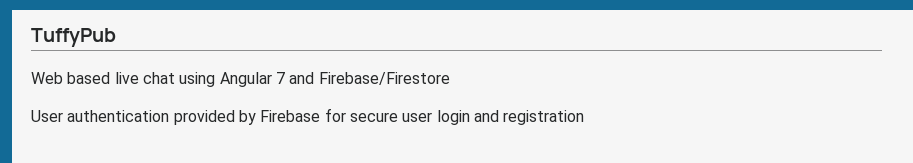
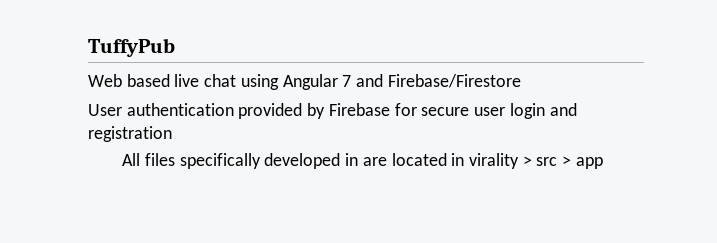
(585, 117) none -> [122,153,603,169] // All files specifically developed in are located in virality > src > app

